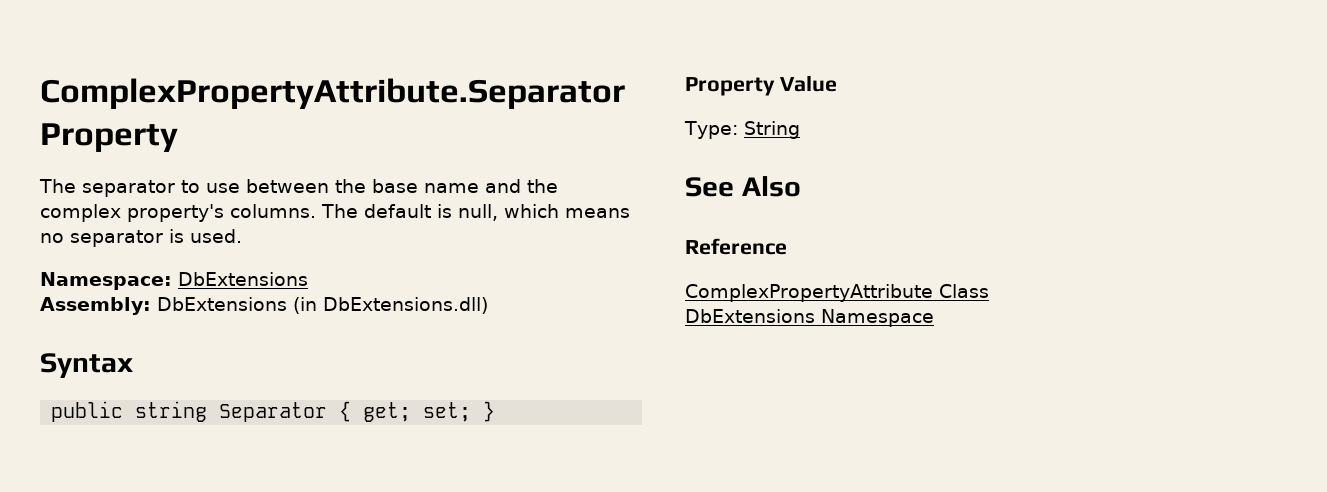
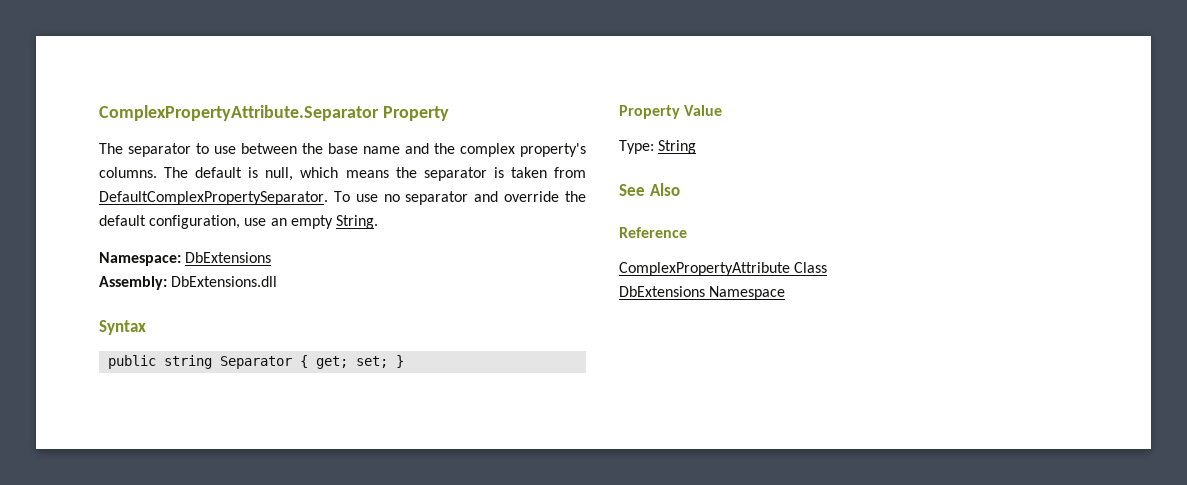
[40,229,242,247] no separator is used. -> [395,167,586,181] [99,191,586,205] [99,215,378,229] the separator is taken from DefaultComplexPropertySeparator. To use no separator and override the default configuration, use an empty String.
[157,297,488,314] DbExtensions (in DbExtensions.dll) -> [171,276,278,287] DbExtensions.dll

